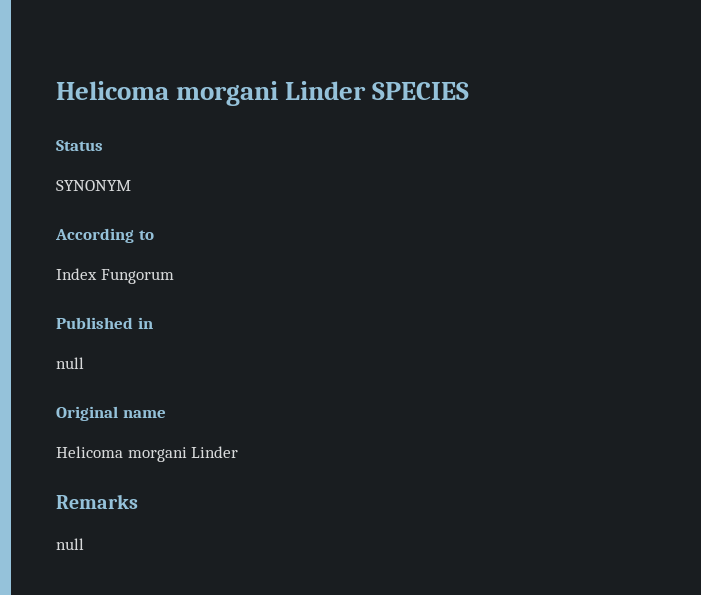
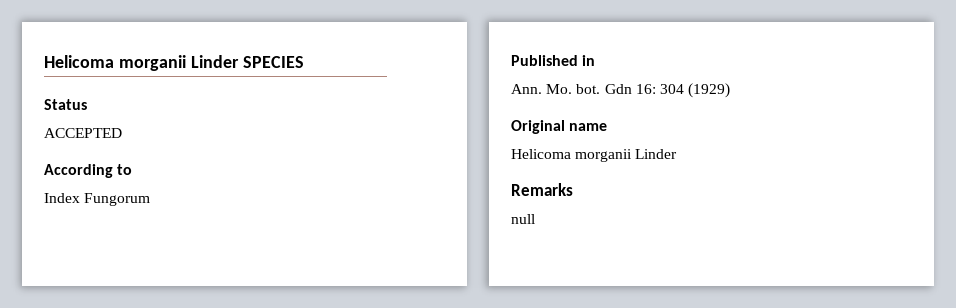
[56,81,279,106] Helicoma morgani -> [44,55,186,71] Helicoma morganii
[56,180,131,191] SYNONYM -> [44,128,122,138] ACCEPTED
[56,357,84,369] null -> [511,83,731,98] Ann. Mo. bot. Gdn 16: 304 (1929)
[127,447,187,462] morgani -> [575,149,633,162] morganii

